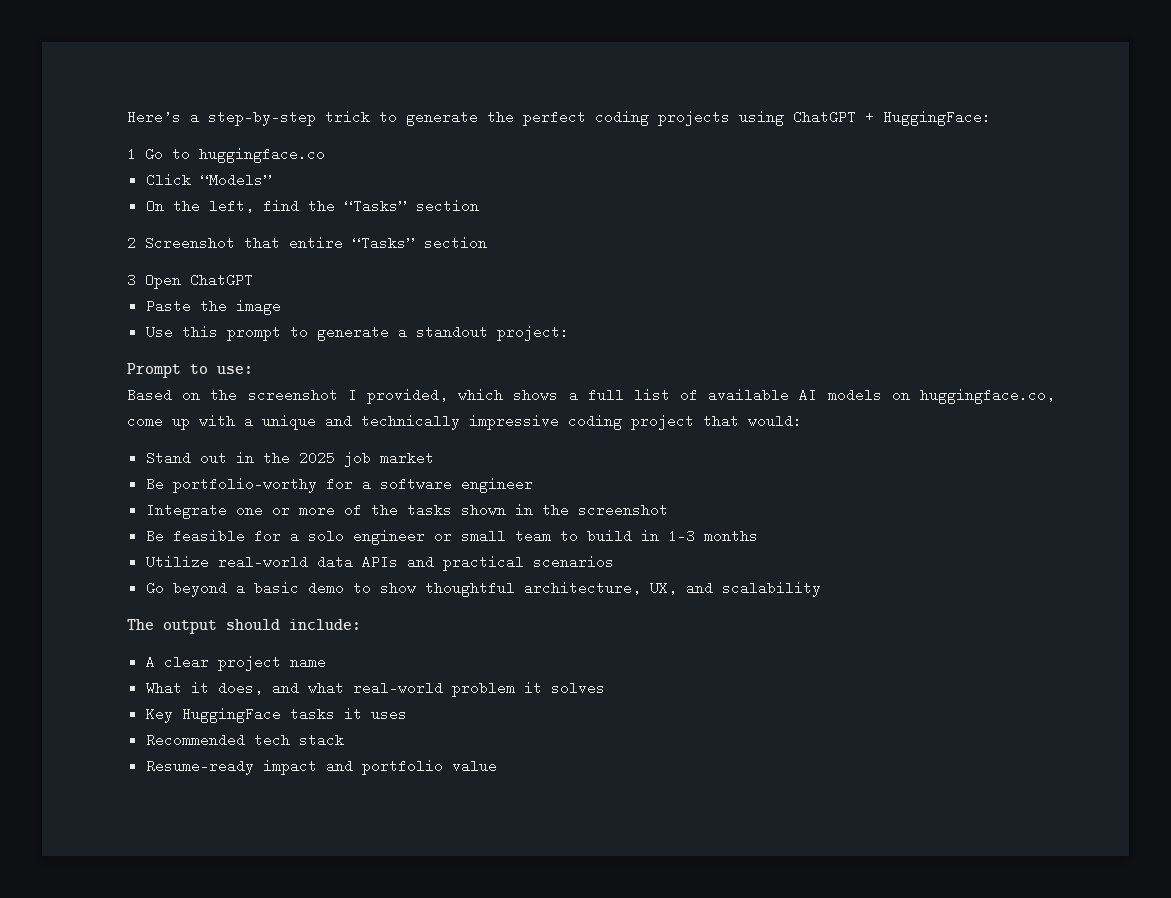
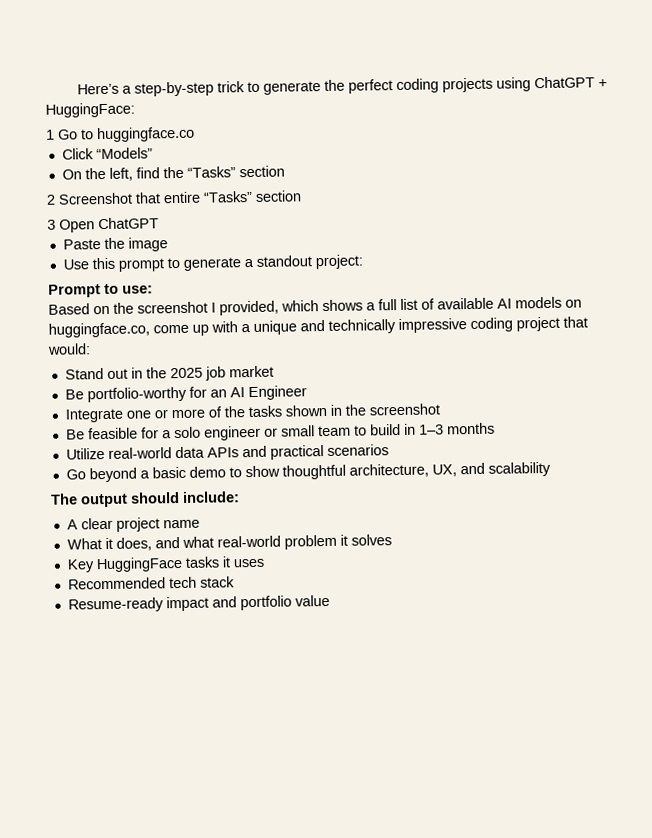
[361,477,533,493] a software engineer -> [209,385,307,401] an AI Engineer

